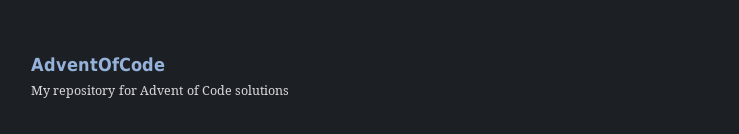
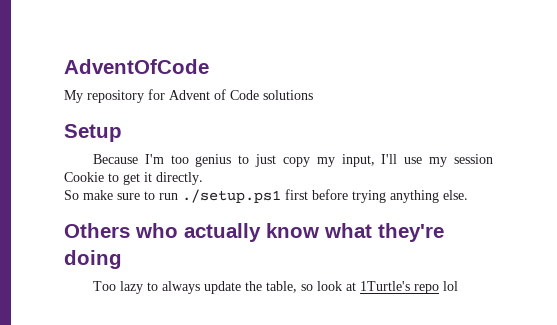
(290, 90) none -> [64,124,122,142] [92,154,493,167] [64,172,203,185] [64,189,468,203] [64,223,444,242] [64,250,122,269] [92,281,458,294] // Setup // Because I'm too genius to just copy my input, I'll use my session Cookie to get it directly. // So make sure to run ./setup.ps1 first before trying anything else. // Others who actually know what they're doing // Too lazy to always update the table, so look at 1Turtle's repo lol

